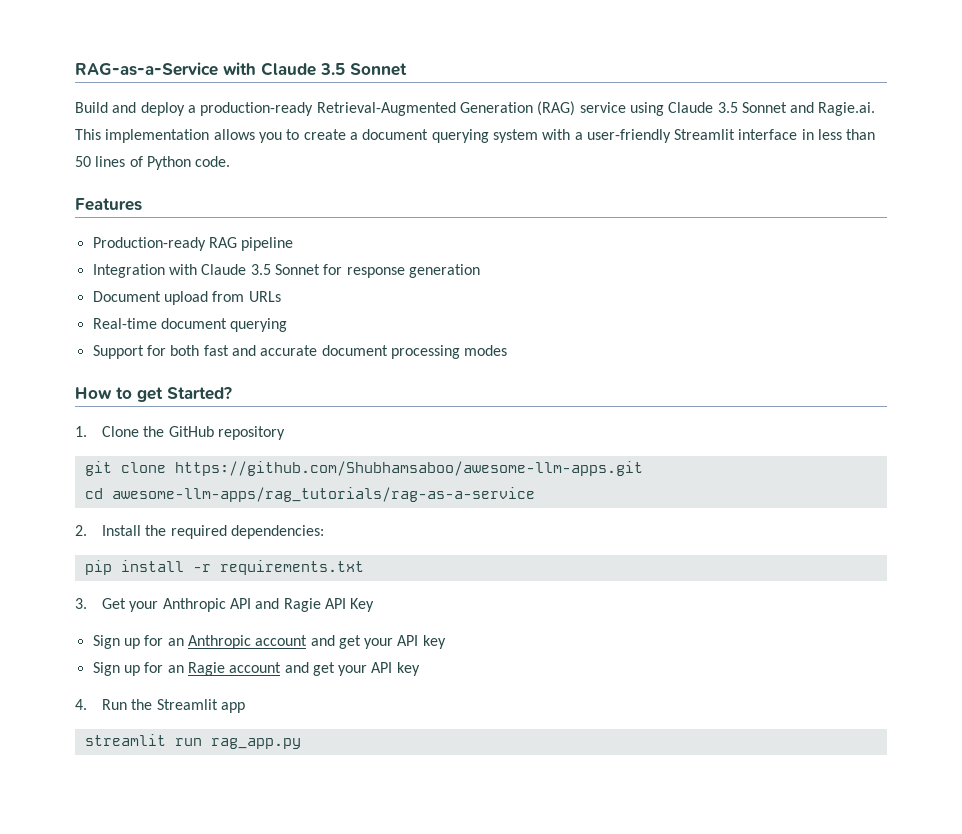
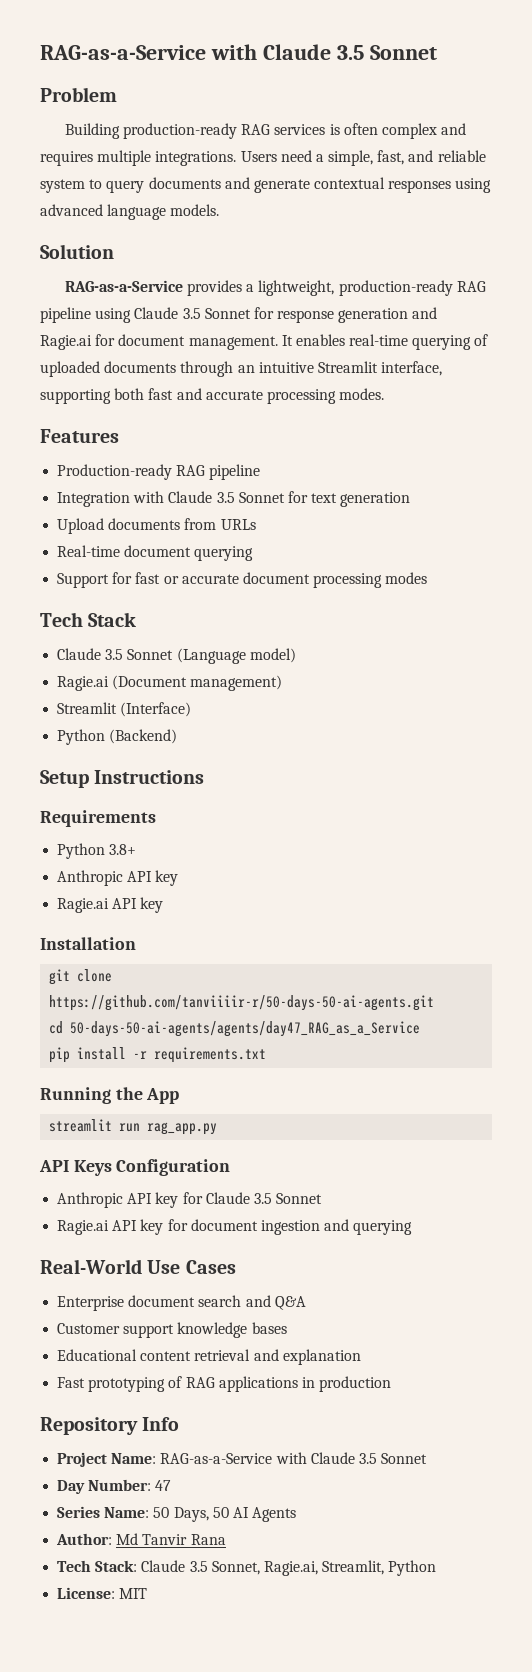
[75,62,407,76] [75,101,876,116] [75,129,876,143] [75,156,231,170] RAG-as-a-Service with Claude 3.5 Sonnet // Build and deploy a production-ready Retrieval-Augmented Generation (RAG) service using Claude 3.5 Sonnet and Ragie.ai. This implementation allows you to create a document querying system with a user-friendly Streamlit interface in less than 50 lines of Python code. -> [40,44,437,60] [40,87,117,102] [64,123,467,139] [40,150,486,166] [40,177,492,193] [40,204,220,220] [40,244,114,259] [64,280,486,296] [40,307,438,323] [40,334,489,350] [40,361,443,377] [40,388,385,404] RAG-as-a-Service with Claude 3.5 Sonnet // Problem // Building production-ready RAG services is often complex and requires multiple integrations. Users need a simple, fast, and reliable system to query documents and generate contextual responses using advanced language models. // Solution // RAG-as-a-Service provides a lightweight, production-ready RAG pipeline using Claude 3.5 Sonnet for response generation and Ragie.ai for document management. It enables real-time querying of uploaded documents through an intuitive Streamlit interface, supporting both fast and accurate processing modes.
[346,267,405,278] response -> [311,493,338,503] text
[92,291,208,305] Document upload -> [57,518,181,534] Upload documents
[170,345,256,356] both fast and -> [135,572,179,584] fast or
[75,386,232,402] [75,426,285,440] How to get Started? // 1. Clone the GitHub repository -> [40,612,137,627] [57,648,296,664] [57,675,283,691] [57,702,192,717] [57,729,178,745] [40,770,205,788] [40,810,156,827] [57,843,137,859] [57,870,179,886] [57,897,164,913] [40,937,136,950] Tech Stack // Claude 3.5 Sonnet (Language model) // Ragie.ai (Document management) // Streamlit (Interface) // Python (Backend) // Setup Instructions // Requirements // Python 3.8+ // Anthropic API key // Ragie.ai API key // Installation
[174,461,643,476] https://github.com/Shubhamsaboo/awesome-llm-apps.git -> [49,995,435,1011] https://github.com/tanviiiir-r/50-days-50-ai-agents.git
[111,487,535,502] [75,525,324,539] [84,560,364,575] [75,598,375,612] [92,635,446,649] [92,662,420,676] [75,699,245,713] [84,734,301,749] awesome-llm-apps/rag_tutorials/rag-as-a-service // 2. Install the required dependencies: // pip install -r requirements.txt // 3. Get your Anthropic API and Ragie API Key // Sign up for an Anthropic account and get your API key // Sign up for an Ragie account and get your API key // 4. Run the Streamlit app // streamlit run rag_app.py -> [70,1021,421,1037] [49,1047,267,1063] [40,1087,180,1104] [49,1119,218,1135] [39,1159,231,1176] [57,1192,323,1208] [57,1219,413,1235] [40,1259,236,1274] [57,1295,306,1311] [57,1322,287,1338] [57,1349,361,1365] [57,1376,392,1392] [40,1417,180,1435] [57,1452,428,1467] [57,1479,172,1494] [57,1506,297,1522] [56,1533,226,1545] [57,1560,437,1576] [57,1587,148,1599] 50-days-50-ai-agents/agents/day47_RAG_as_a_Service // pip install -r requirements.txt // Running the App // streamlit run rag_app.py // API Keys Configuration // Anthropic API key for Claude 3.5 Sonnet // Ragie.ai API key for document ingestion and querying // Real-World Use Cases // Enterprise document search and Q&A // Customer support knowledge bases // Educational content retrieval and explanation // Fast prototyping of RAG applications in production // Repository Info // Project Name: RAG-as-a-Service with Claude 3.5 Sonnet // Day Number: 47 // Series Name: 50 Days, 50 AI Agents // Author: Md Tanvir Rana // Tech Stack: Claude 3.5 Sonnet, Ragie.ai, Streamlit, Python // License: MIT

